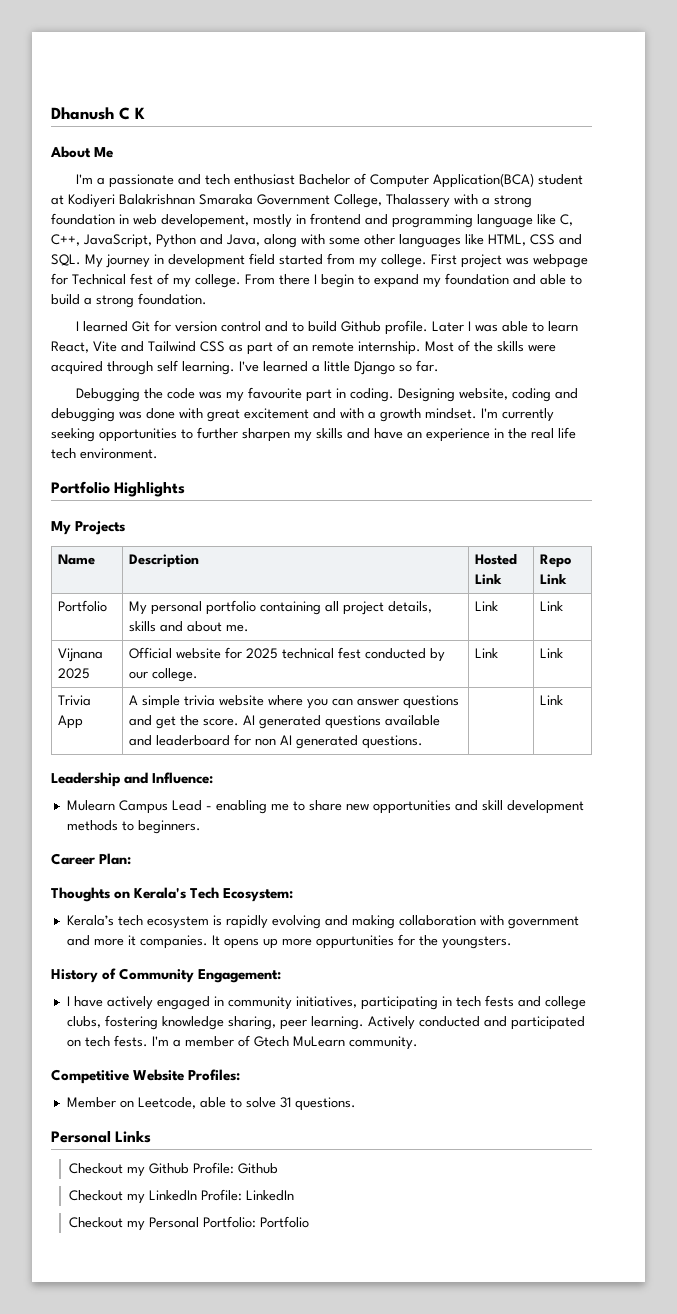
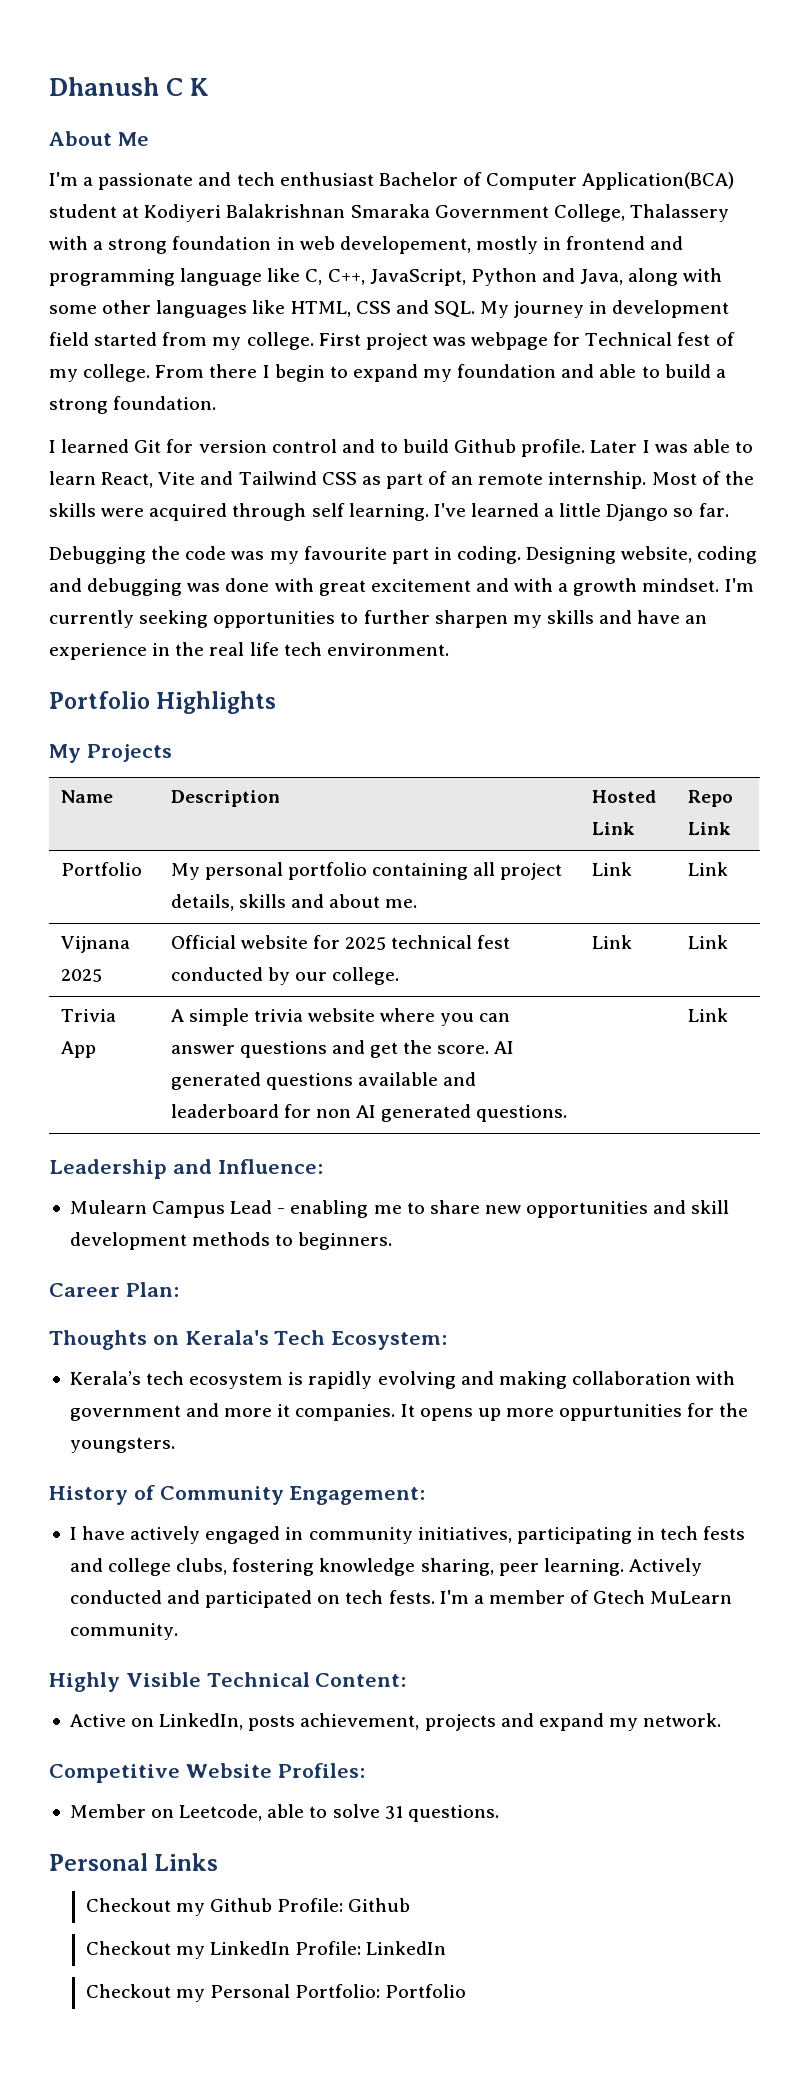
(418, 1043) none -> [49,1672,407,1692] [69,1713,722,1731] // Highly Visible Technical Content: // Active on LinkedIn, posts achievement, projects and expand my network.

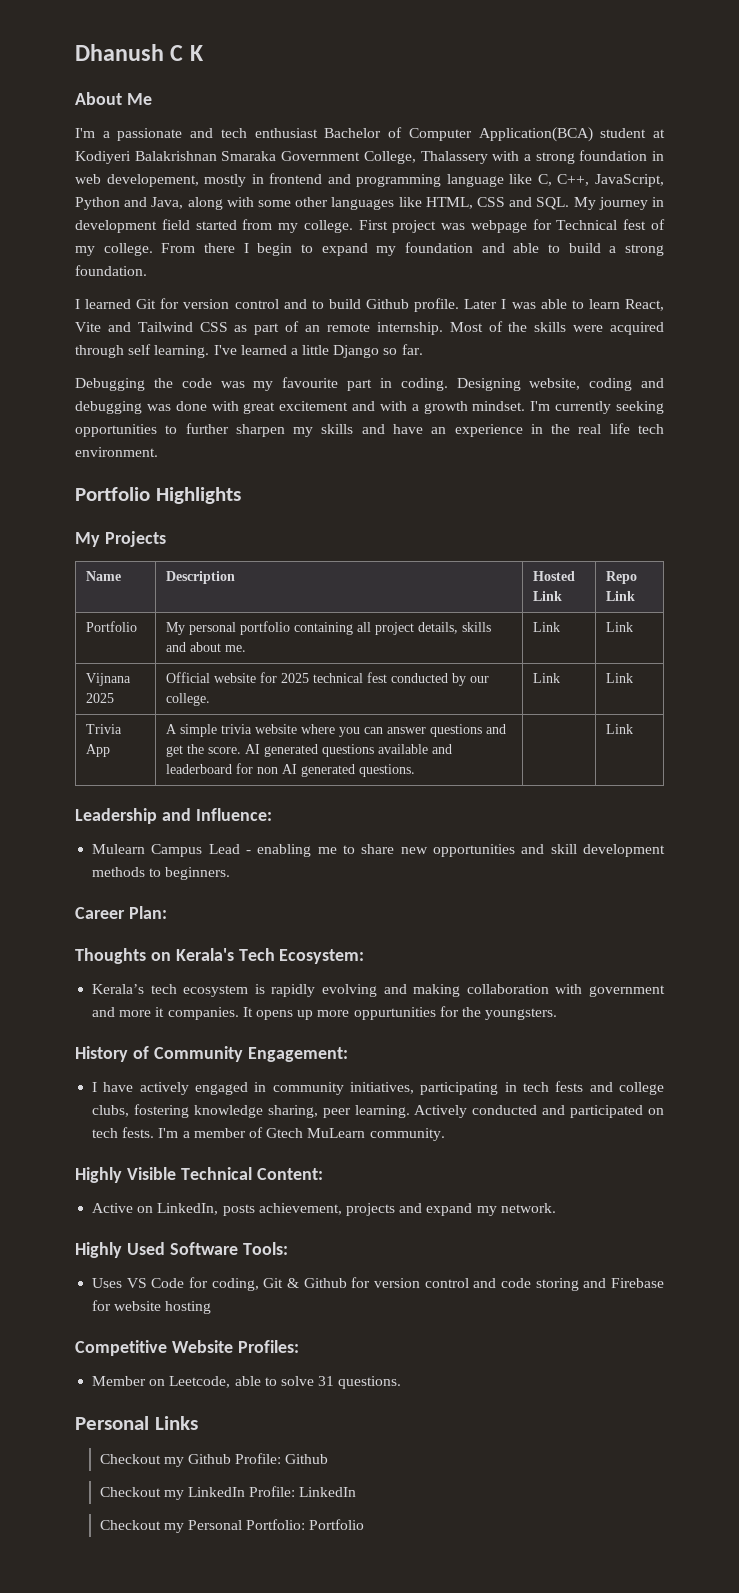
(722, 1720) none -> [75,1242,288,1258] [92,1277,665,1291] [92,1300,212,1314] // Highly Used Software Tools: // Uses VS Code for coding, Git & Github for version control and code storing and Firebase for website hosting

